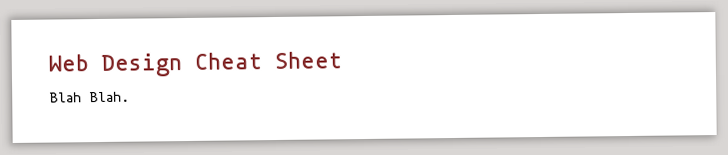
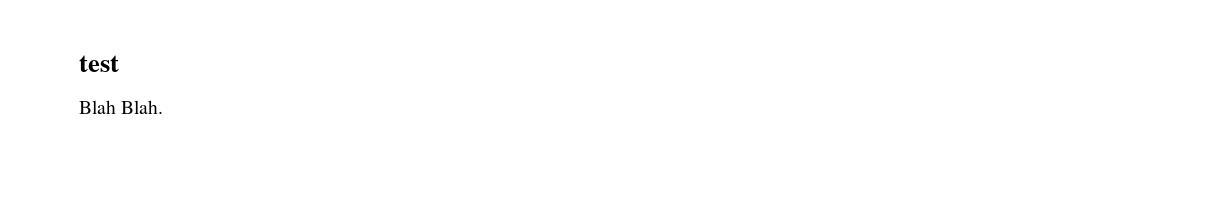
[48,51,342,77] Web Design Cheat Sheet -> [79,55,119,72] test

